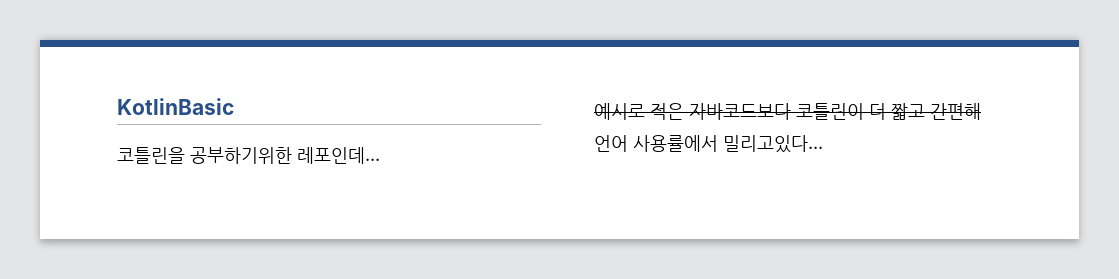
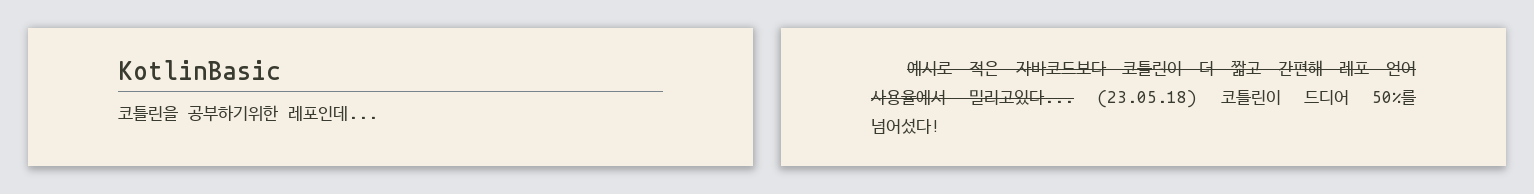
[594,135,823,153] 언어 사용률에서 밀리고있다... -> [1339,61,1416,76] [870,89,1416,108] [871,118,940,134] 레포 언어 사용율에서 밀리고있다... (23.05.18) 코틀린이 드디어 50%를 넘어섰다!

